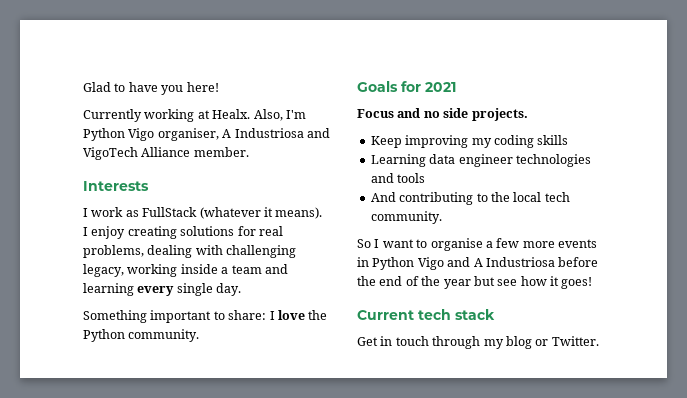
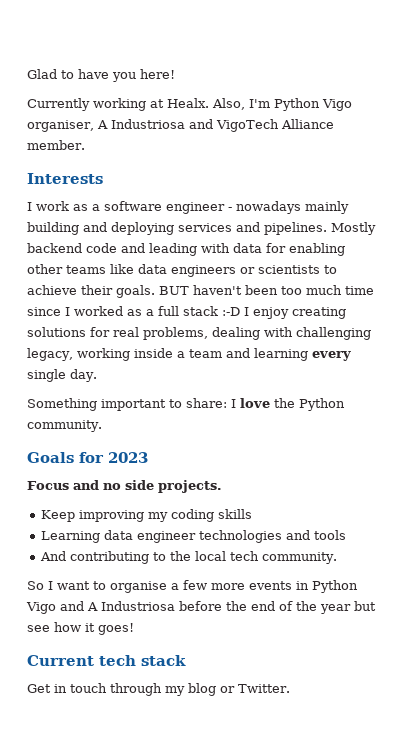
[142,207,323,219] FullStack (whatever it means). -> [92,201,349,214] [27,222,376,235] [27,243,345,256] [27,264,337,277] [27,285,374,298] [27,306,240,316] a software engineer - nowadays mainly building and deploying services and pipelines. Mostly backend code and leading with data for enabling other teams like data engineers or scientists to achieve their goals. BUT haven't been too much time since I worked as a full stack :-D
[425,82,456,92] 2021 -> [108,452,148,463] 2023

